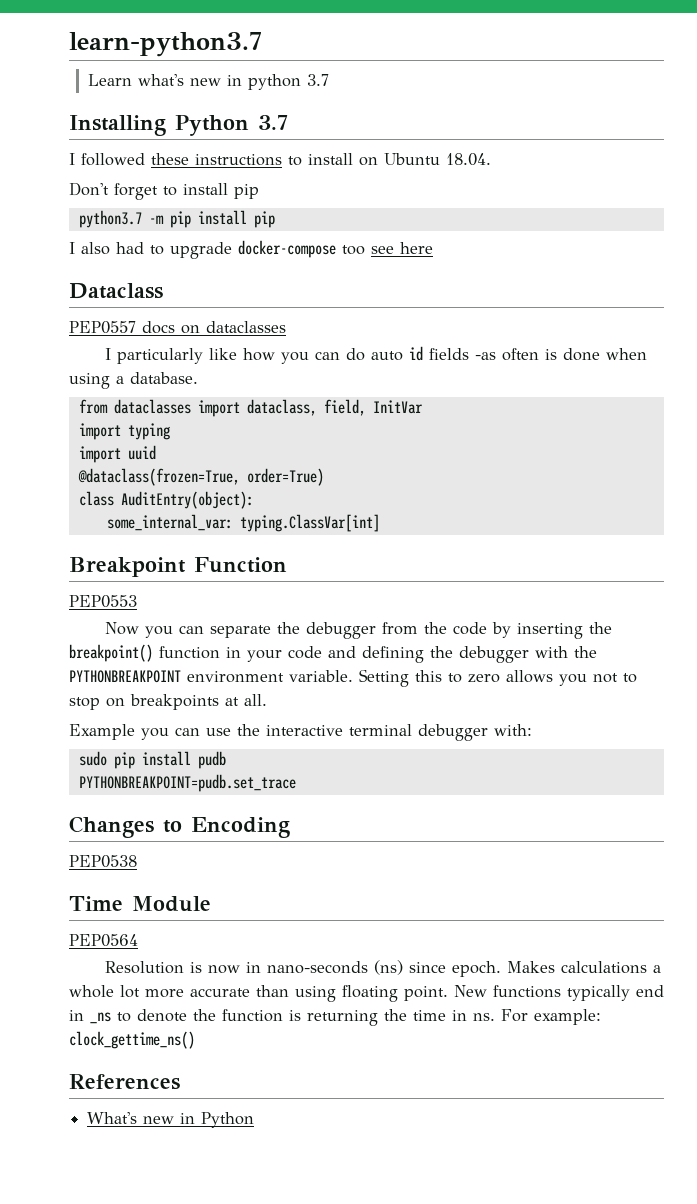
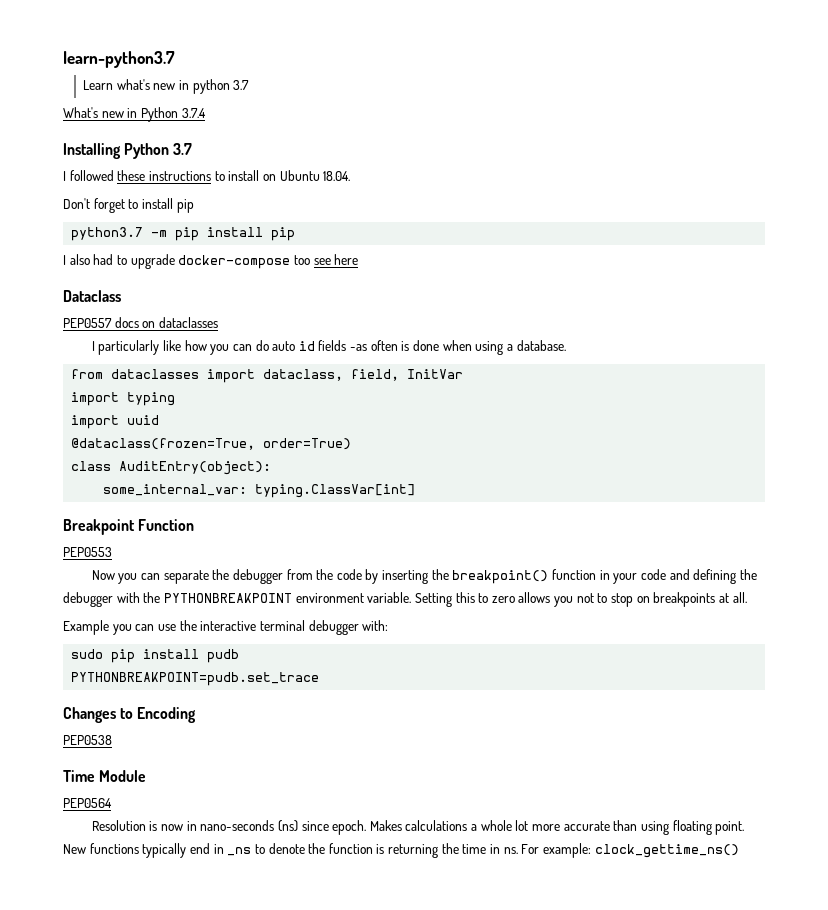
(329, 80) none -> [63,107,206,122] // What's new in Python 3.7.4
[69,1074,180,1090] [87,1112,255,1128] // References // What's new in Python -> (739, 851) none

